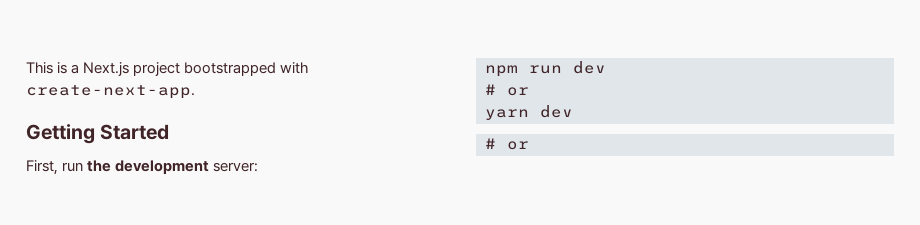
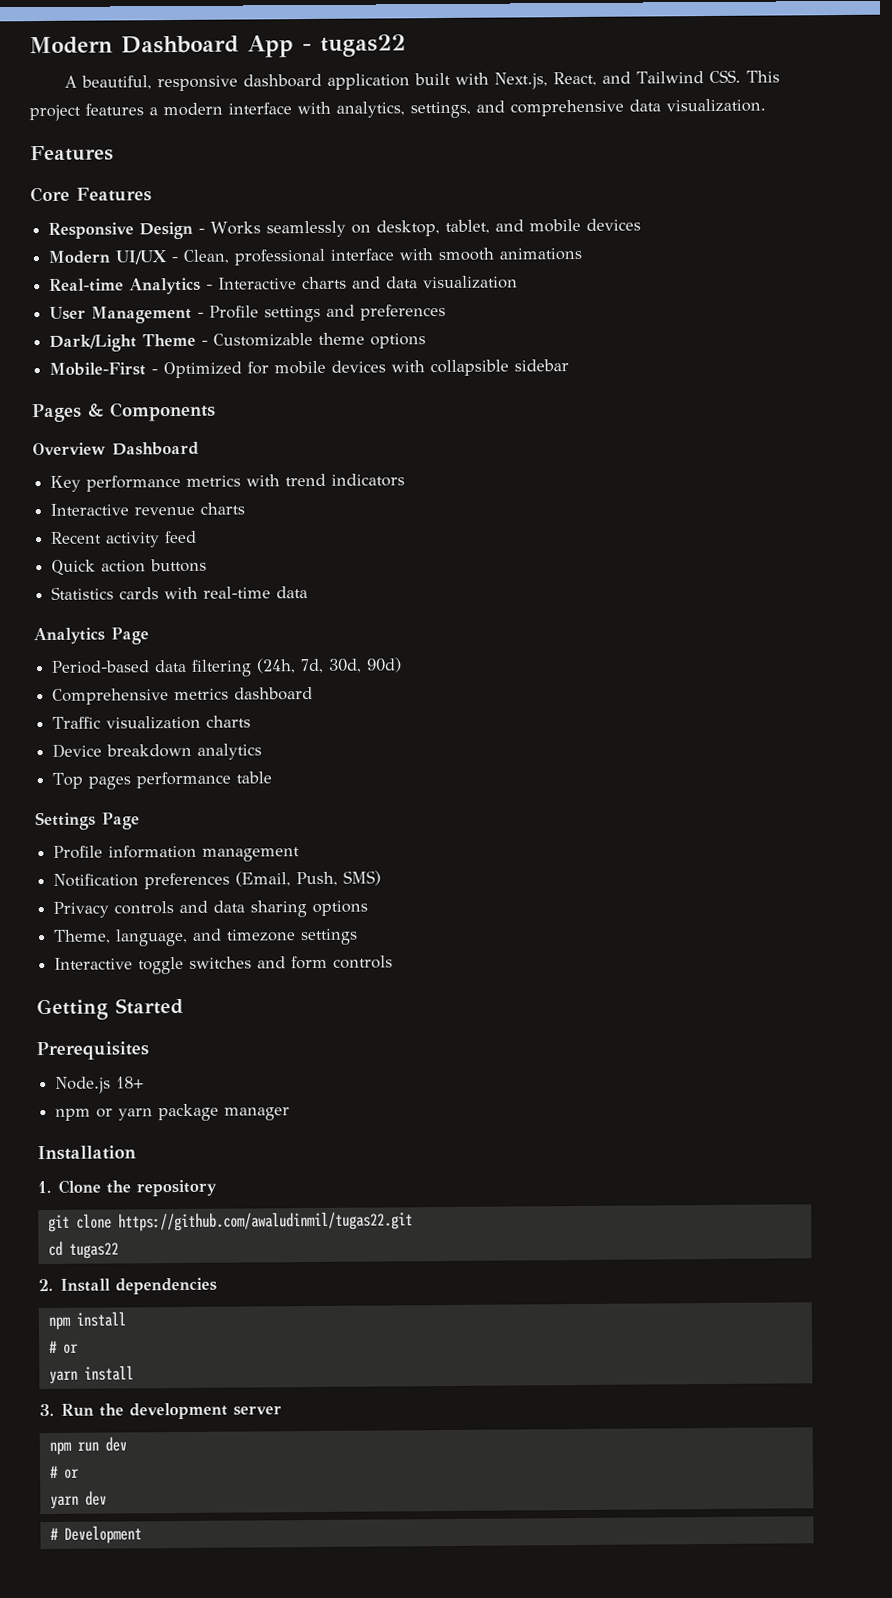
[26,62,309,76] [26,85,195,99] [26,124,170,144] [26,160,84,175] This is a Next.js project bootstrapped with create-next-app. // Getting Started // First, run -> [29,34,406,58] [64,69,781,92] [29,98,766,122] [30,145,114,162] [30,186,152,203] [48,218,642,240] [48,247,583,266] [49,275,519,295] [49,303,447,324] [49,332,427,352] [49,359,570,379] [32,401,216,423] [32,441,199,456] [50,473,406,492] [50,502,246,516] [50,530,198,548] [51,558,208,575] [51,586,309,600] [33,627,149,645] [51,657,403,677] [52,686,314,705] [52,715,252,730] [52,743,263,760] [52,771,273,790] [35,811,140,831] [53,844,301,862] [53,870,382,890] [53,900,369,918] [53,928,359,947] [54,955,394,975] [36,997,184,1021] [36,1041,149,1061] [55,1076,145,1094] [55,1103,291,1122] [37,1145,136,1161] [37,1179,218,1197] [47,1211,413,1233] [47,1240,119,1259] [38,1277,218,1295] [47,1311,126,1331] [48,1340,79,1354] [48,1365,134,1385] [39,1403,95,1417] Modern Dashboard App - tugas22 // A beautiful, responsive dashboard application built with Next.js, React, and Tailwind CSS. This project features a modern interface with analytics, settings, and comprehensive data visualization. // Features // Core Features // Responsive Design - Works seamlessly on desktop, tablet, and mobile devices // Modern UI/UX - Clean, professional interface with smooth animations // Real-time Analytics - Interactive charts and data visualization // User Management - Profile settings and preferences // Dark/Light Theme - Customizable theme options // Mobile-First - Optimized for mobile devices with collapsible sidebar // Pages & Components // Overview Dashboard // Key performance metrics with trend indicators // Interactive revenue charts // Recent activity feed // Quick action buttons // Statistics cards with real-time data // Analytics Page // Period-based data filtering (24h, 7d, 30d, 90d) // Comprehensive metrics dashboard // Traffic visualization charts // Device breakdown analytics // Top pages performance table // Settings Page // Profile information management // Notification preferences (Email, Push, SMS) // Privacy controls and data sharing options // Theme, language, and timezone settings // Interactive toggle switches and form controls // Getting Started // Prerequisites // Node.js 18+ // npm or yarn package manager // Installation // 1. Clone the repository // git clone https://github.com/awaludinmil/tugas22.git // cd tugas22 // 2. Install dependencies // npm install // # or // yarn install // 3. Run
[213,162,259,172] server: -> [233,1405,283,1416] server
[507,141,529,150] or -> [63,1525,142,1544] Development

